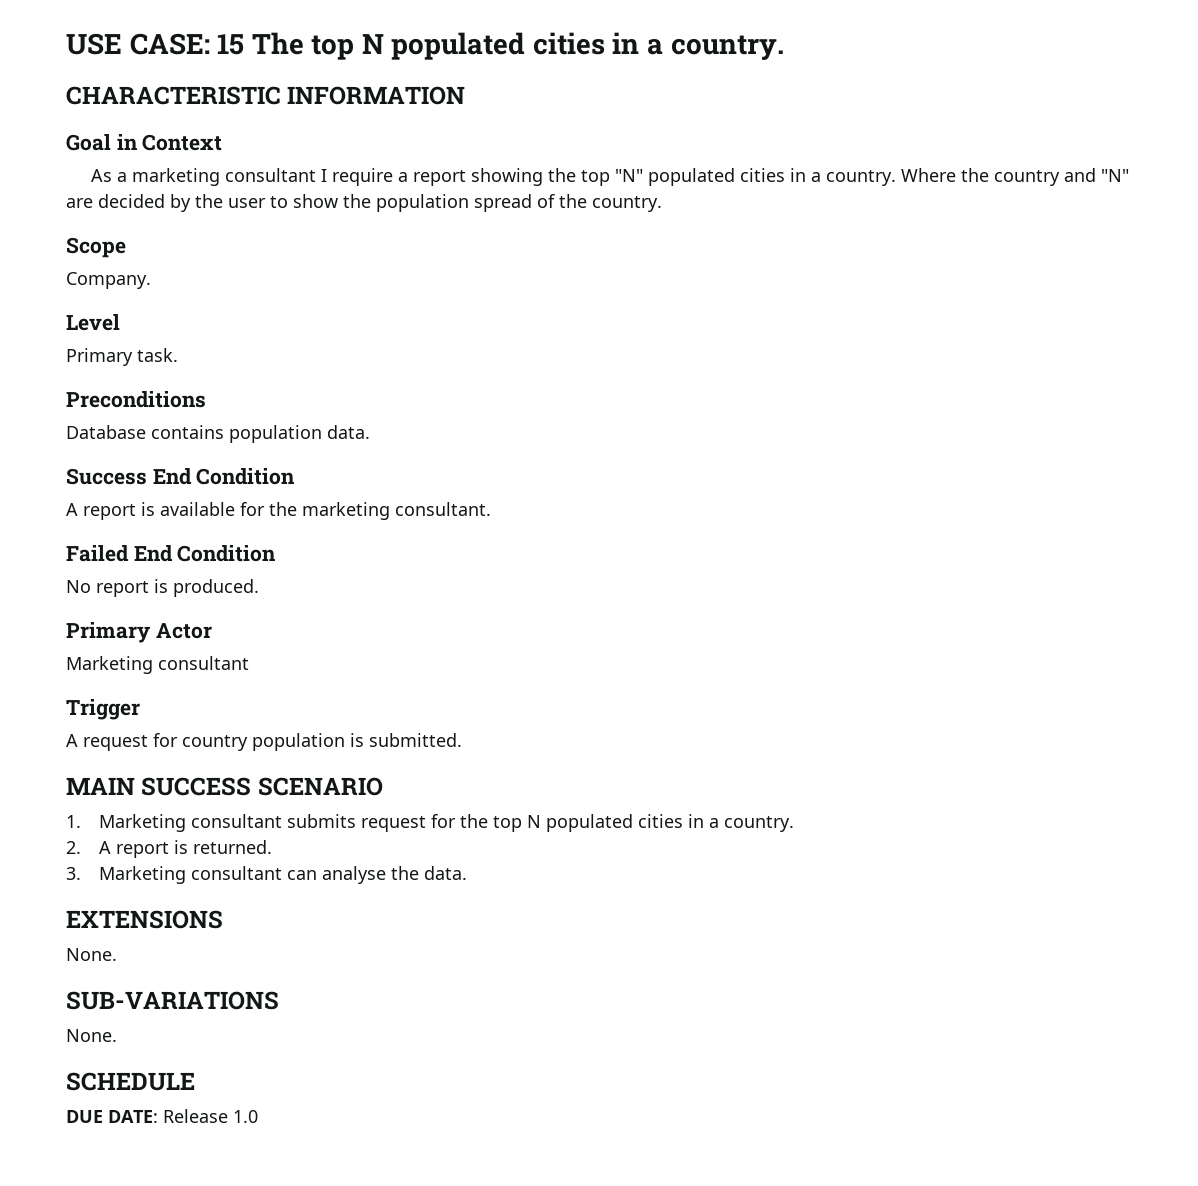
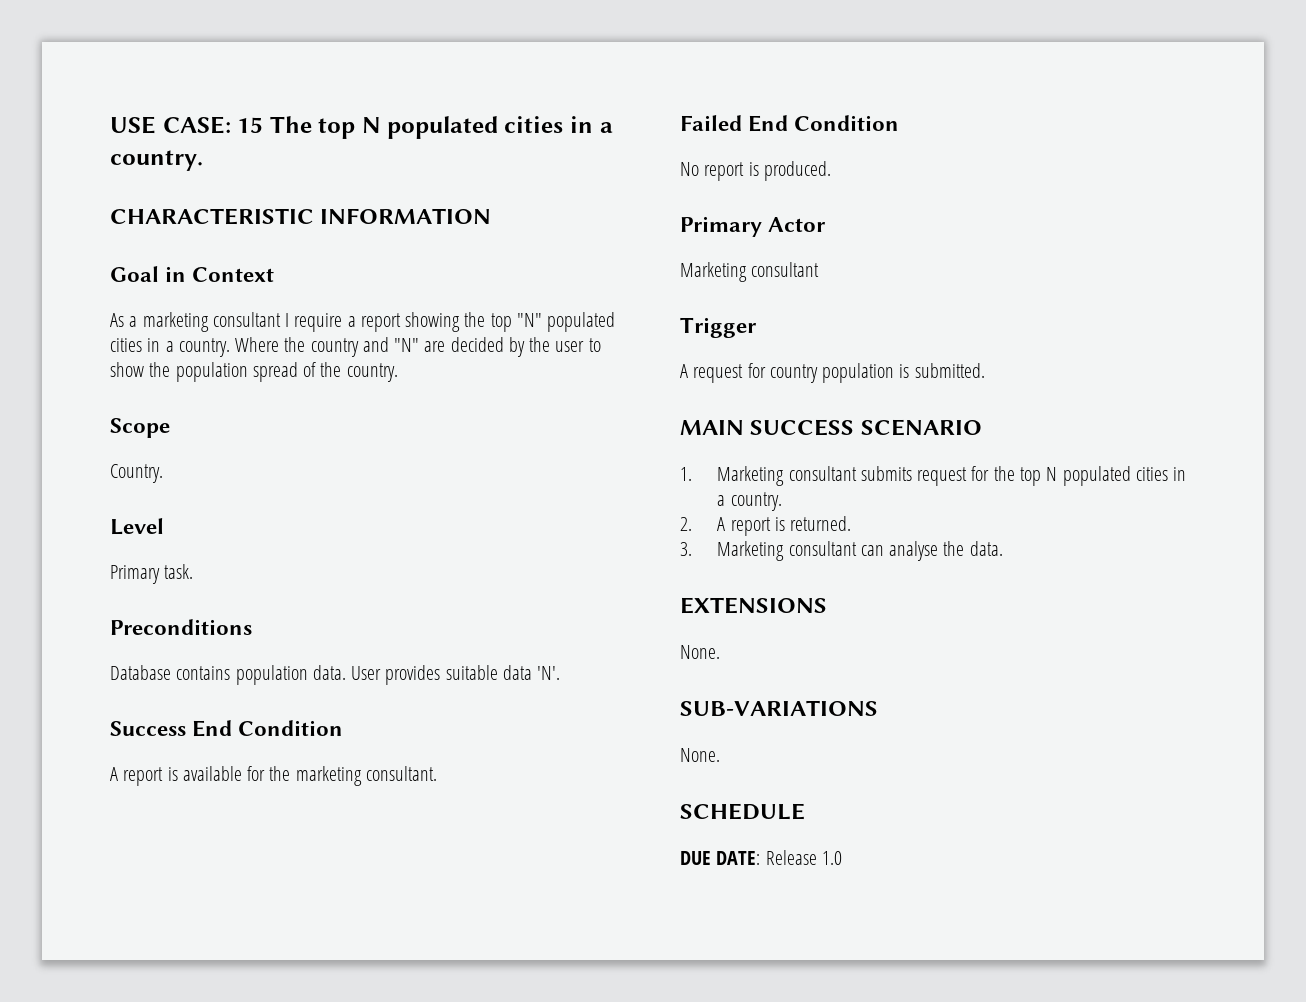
[66,272,151,289] Company. -> [110,464,163,483] Country.
(370, 432) none -> [351,665,561,685] User provides suitable data 'N'.

